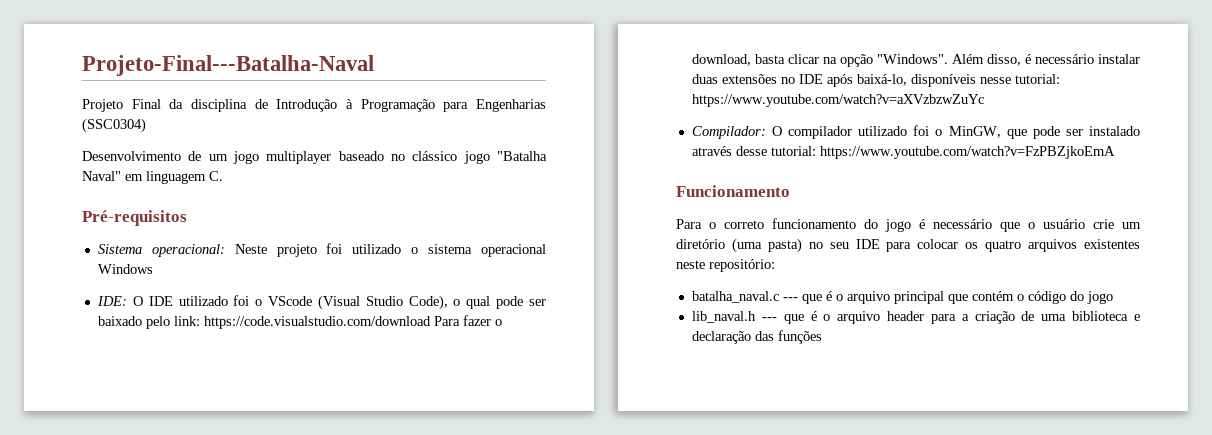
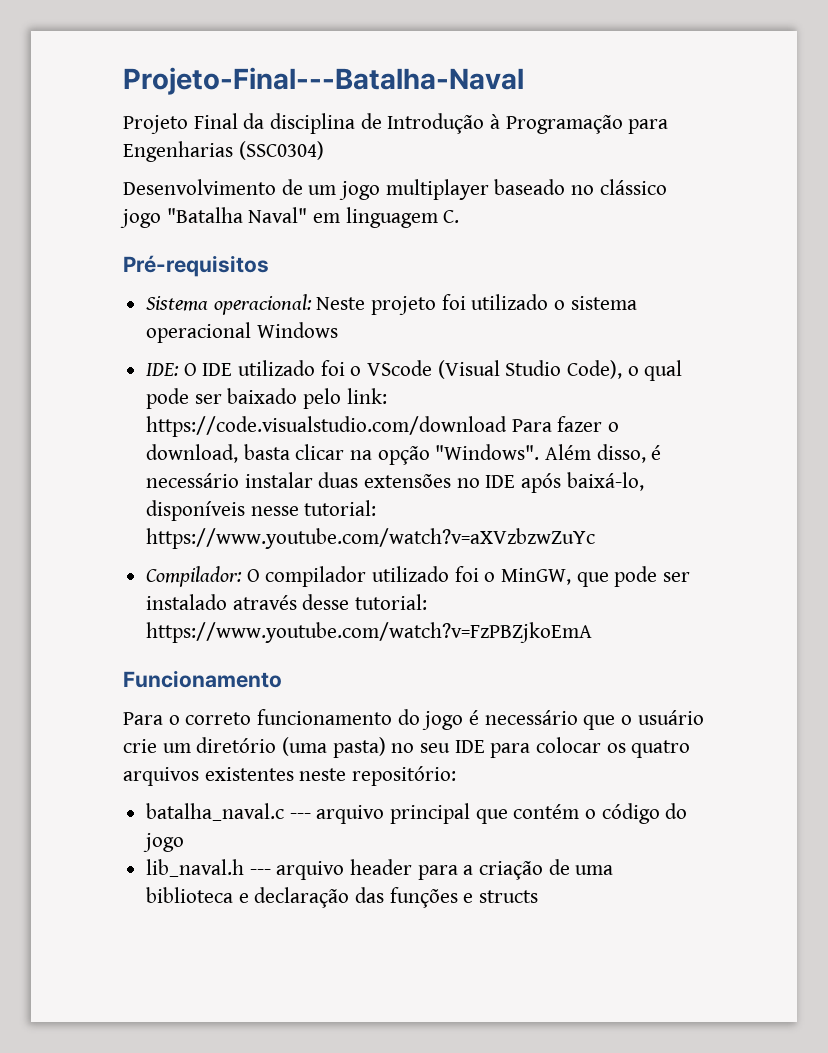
[801,291,843,304] que é o -> (311, 816) none
[783,311,831,324] que é o -> (271, 872) none
(822, 337) none -> [463,890,539,903] e structs

